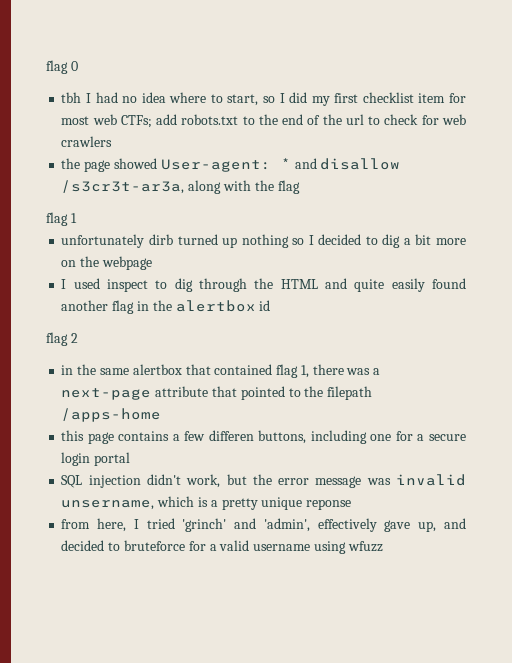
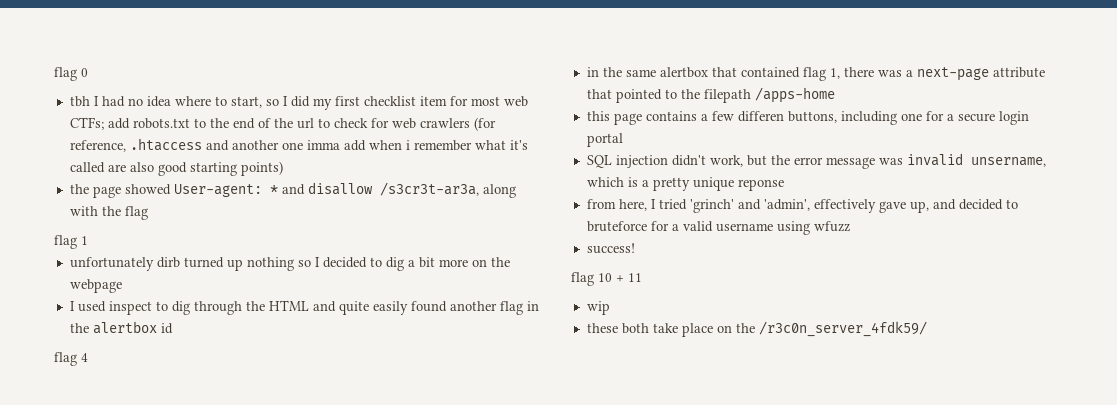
(113, 141) none -> [473,117,496,131] [69,138,528,152] [69,161,283,176] (for reference, .htaccess and another one imma add when i remember what it's called are also good starting points)
[70,333,78,343] 2 -> [81,353,88,362] 4
(383, 546) none -> [586,243,635,254] [571,272,642,286] [586,301,610,315] [586,321,927,337] // success! // flag 10 + 11 // wip // these both take place on the /r3c0n_server_4fdk59/

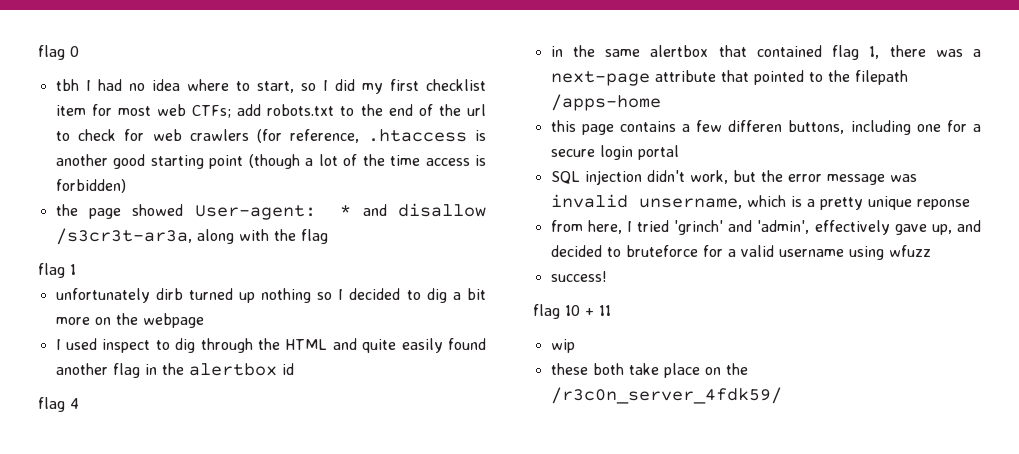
[205,140,528,151] [69,161,283,176] and another one imma add when i remember what it's called are also good starting points) -> [475,130,487,141] [55,154,487,169] [55,179,126,193] is another good starting point (though a lot of the time access is forbidden)

